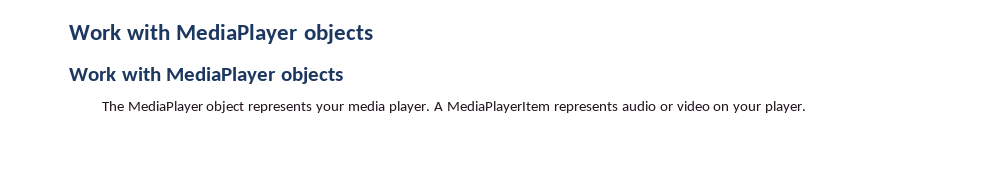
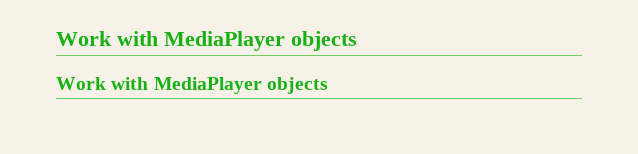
[101,101,807,113] // The MediaPlayer object represents your media player. A MediaPlayerItem represents audio or video on your player. -> (328, 85) none

